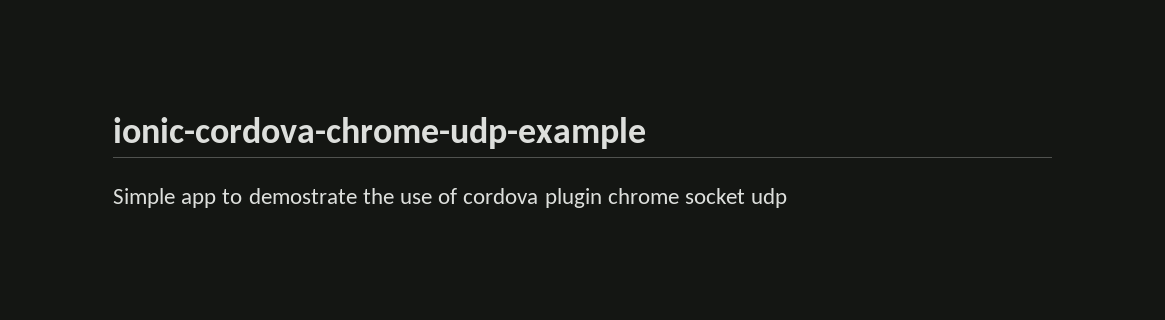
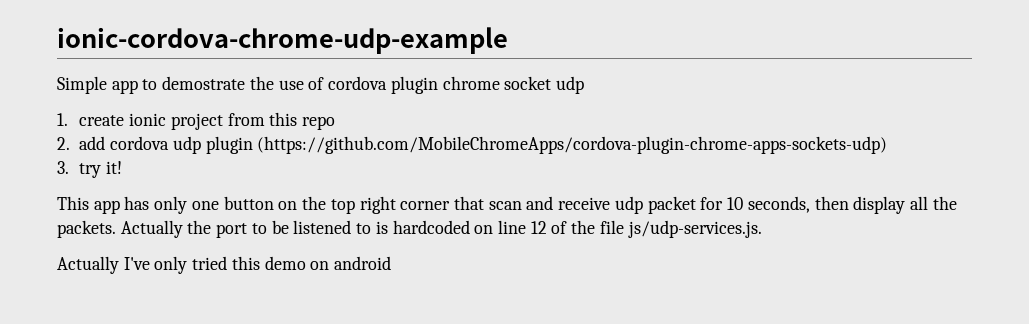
(788, 198) none -> [57,112,336,130] [57,136,888,154] [57,161,123,178] [57,196,957,214] [57,220,762,238] [57,256,392,274] // 1. create ionic project from this repo // 2. add cordova udp plugin (https://github.com/MobileChromeApps/cordova-plugin-chrome-apps-sockets-udp) // 3. try it! // This app has only one button on the top right corner that scan and receive udp packet for 10 seconds, then display all the packets. Actually the port to be listened to is hardcoded on line 12 of the file js/udp-services.js. // Actually I've only tried this demo on android

